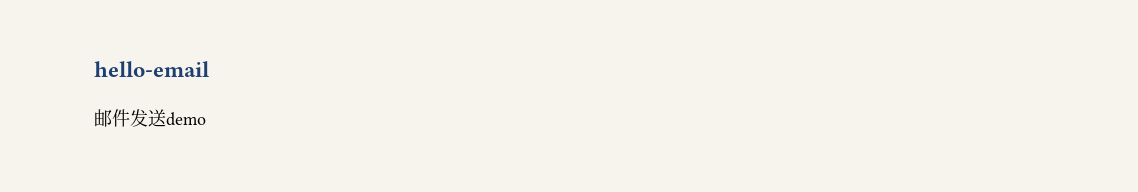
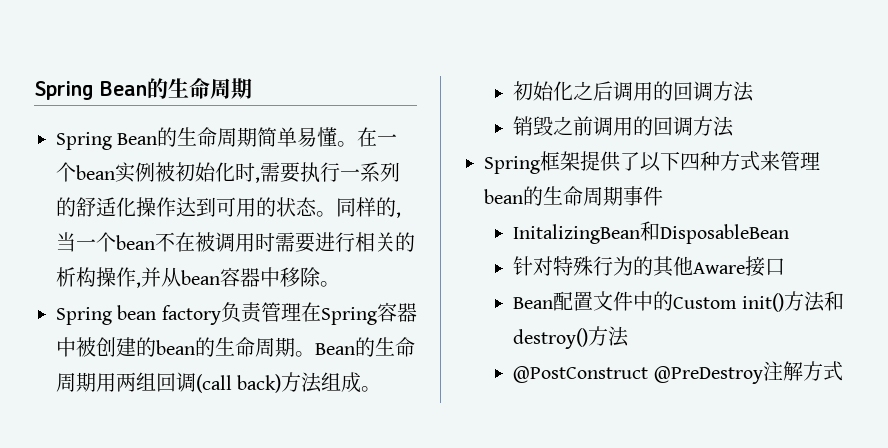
[94,61,210,77] [94,109,206,127] hello-email // 邮件发送demo -> [34,78,252,100] [56,127,398,150] [56,162,400,183] [56,197,401,218] [56,232,415,253] [56,267,340,288] [56,302,417,325] [56,337,415,357] [56,372,382,393] [513,81,755,102] [513,116,735,137] [484,151,820,174] [484,186,663,206] [513,221,790,244] [513,256,786,277] [513,291,844,312] [513,326,630,349] [513,361,843,384] Spring Bean的生命周期 // Spring Bean的生命周期简单易懂。在一个bean实例被初始化时,需要执行一系列的舒适化操作达到可用的状态。同样的,当一个bean不在被调用时需要进行相关的析构操作,并从bean容器中移除。 // Spring bean factory负责管理在Spring容器中被创建的bean的生命周期。Bean的生命周期用两组回调(call back)方法组成。 // 初始化之后调用的回调方法 // 销毁之前调用的回调方法 // Spring框架提供了以下四种方式来管理bean的生命周期事件 // InitalizingBean和DisposableBean // 针对特殊行为的其他Aware接口 // Bean配置文件中的Custom init()方法和destroy()方法 // @PostConstruct @PreDestroy注解方式

